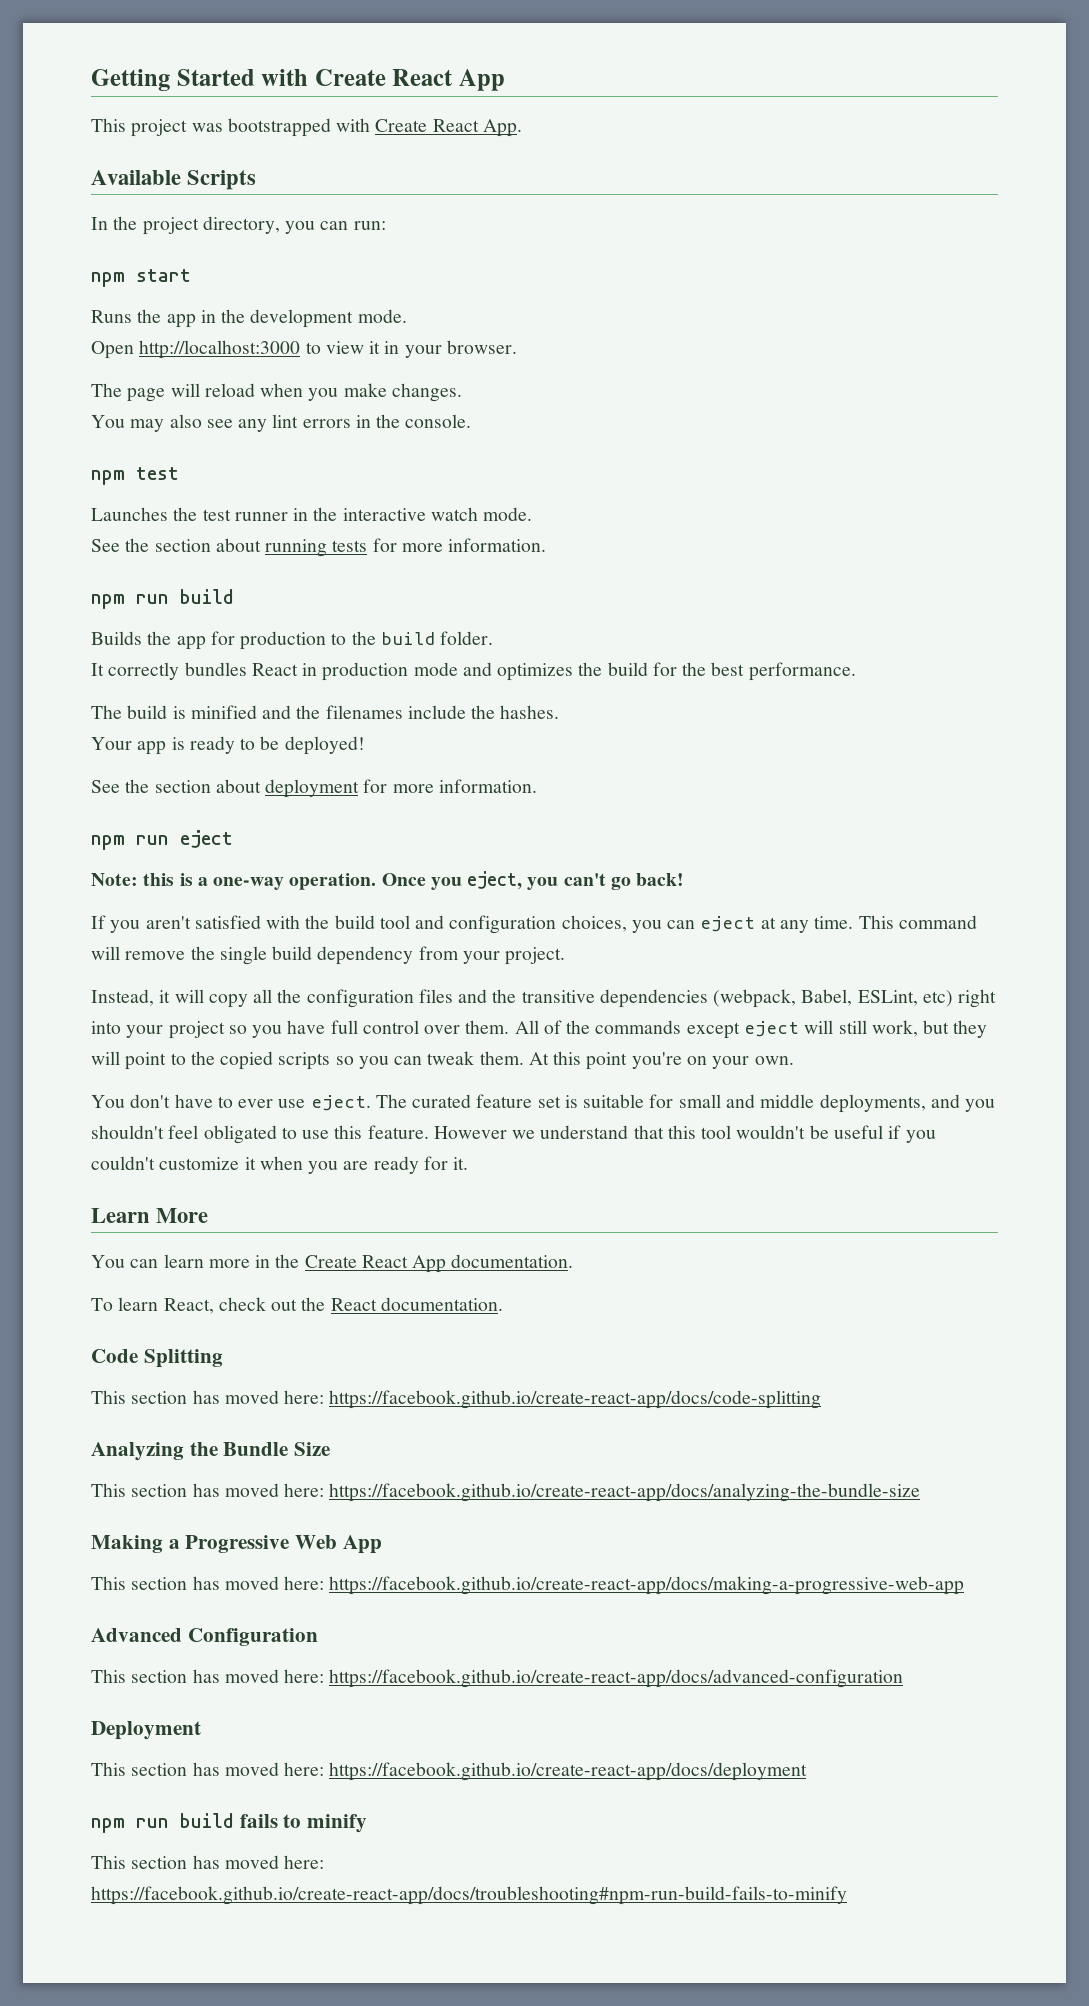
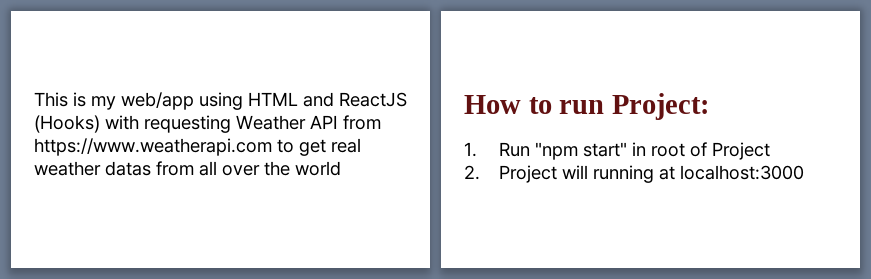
[91,69,506,91] [91,118,522,137] [91,170,257,190] [91,216,386,235] [91,269,191,287] [91,309,407,328] [91,340,517,359] [91,383,462,402] [91,414,472,432] [91,467,179,485] [91,507,533,521] [91,538,547,557] [91,589,234,609] [91,631,494,650] [91,662,856,681] [91,705,560,719] [91,736,365,755] [91,779,537,798] [91,830,233,850] [91,871,685,890] [91,915,977,934] [91,946,566,965] [91,989,997,1008] [91,1020,988,1039] [91,1051,794,1070] [91,1094,996,1113] [91,1125,936,1144] [91,1156,469,1174] [91,1208,209,1223] [91,1254,574,1273] [91,1297,503,1314] [91,1349,223,1368] [91,1390,822,1409] [91,1442,331,1461] [91,1483,921,1502] [91,1535,382,1554] [91,1576,965,1595] [91,1628,318,1646] [91,1669,904,1688] [91,1721,201,1740] [91,1762,808,1781] [91,1813,368,1833] [91,1855,325,1869] [91,1886,847,1905] Getting Started with Create React App // This project was bootstrapped with Create React App. // Available Scripts // In the project directory, you can run: // npm start // Runs the app in the development mode. // Open http://localhost:3000 to view it in your browser. // The page will reload when you make changes. // You may also see any lint errors in the console. // npm test // Launches the test runner in the interactive watch mode. // See the section about running tests for more information. // npm run build // Builds the app for production to the build folder. // It correctly bundles React in production mode and optimizes the build for the best performance. // The build is minified and the filenames include the hashes. // Your app is ready to be deployed! // See the section about deployment for more information. // npm run eject // Note: this is a one-way operation. Once you eject, you can't go back! // If you aren't satisfied with the build tool and configuration choices, you can eject at any time. This command will remove the single build dependency from your project. // Instead, it will copy all the configuration files and the transitive dependencies (webpack, Babel, ESLint, etc) right into your project so you have full control over them. All of the commands except eject will still work, but they will point to the copied scripts so you can tweak them. At this point you're on your own. // You don't have to ever use eject. The curated feature set is suitable for small and middle deployments, and you shouldn't feel obligated to use this feature. However we understand that this tool wouldn't be useful if you couldn't customize it when you are ready for it. // Learn More // You can learn more in the Create React App documentation. // To learn React, check out the React documentation. // Code Splitting // This section has moved here: https://facebook.github.io/create-react-app/docs/code-splitting // Analyzing the Bundle Size // This section has moved here: https://facebook.github.io/create-react-app/docs/analyzing-the-bundle-size // Making a Progressive Web App // This section has moved here: https://facebook.github.io/create-react-app/docs/making-a-progressive-web-app // Advanced Configuration // This section has moved here: https://facebook.github.io/create-react-app/docs/advanced-configuration // Deployment // This section has moved here: https://facebook.github.io/create-react-app/docs/deployment // npm run build fails to minify // This section has moved here: https://facebook.github.io/create-react-app/docs/troubleshooting#npm-run-build-fails-to-minify -> [34,92,407,110] [34,115,381,133] [34,138,361,156] [34,161,341,176] [464,93,710,120] [464,142,771,160] [464,165,805,183] This is my web/app using HTML and ReactJS (Hooks) with requesting Weather API from https://www.weatherapi.com to get real weather datas from all over the world // How to run Project: // 1. Run "npm start" in root of Project // 2. Project will running at localhost:3000

